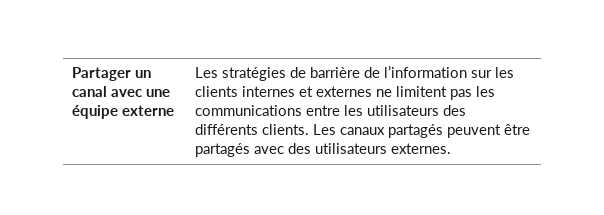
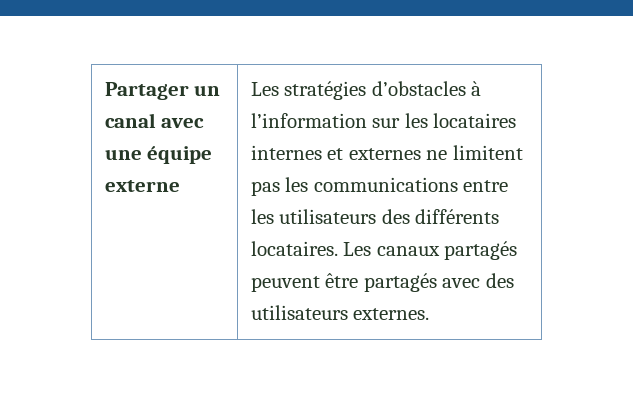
[289,67,380,78] de barrière de -> [371,81,482,96] d’obstacles à
[194,86,238,97] clients -> [433,113,517,128] locataires
[261,124,309,135] clients. -> [250,241,338,256] locataires.

